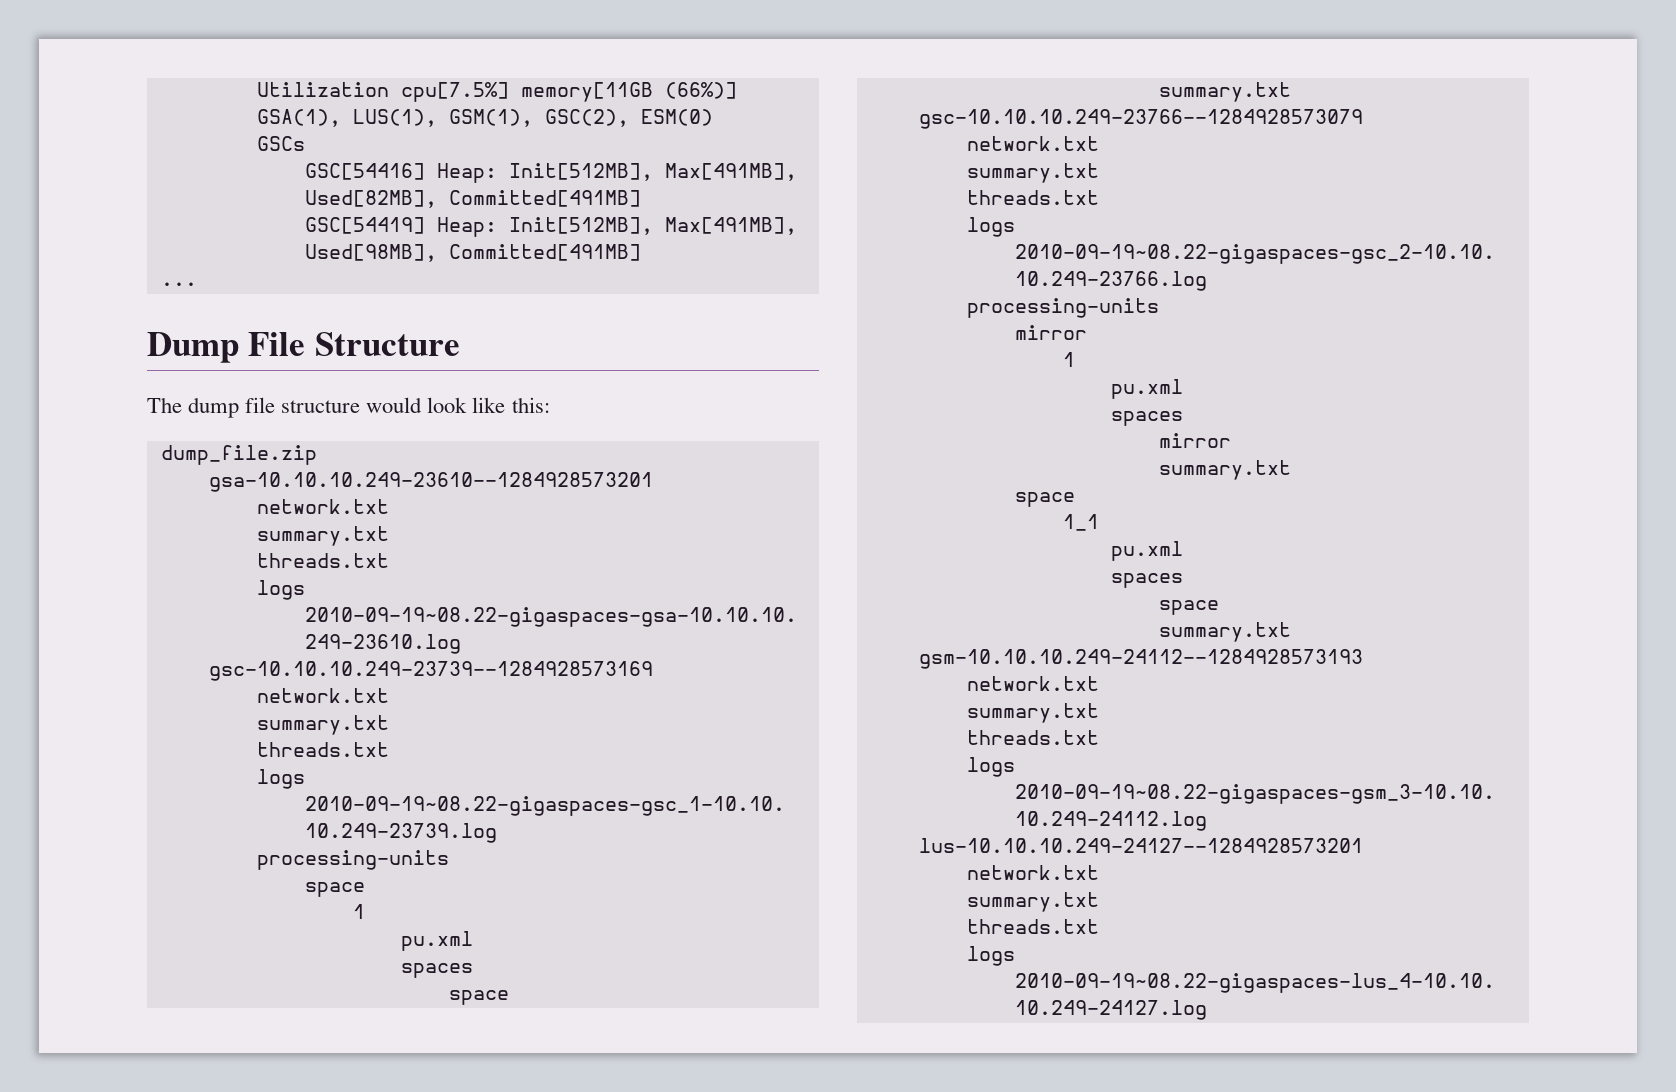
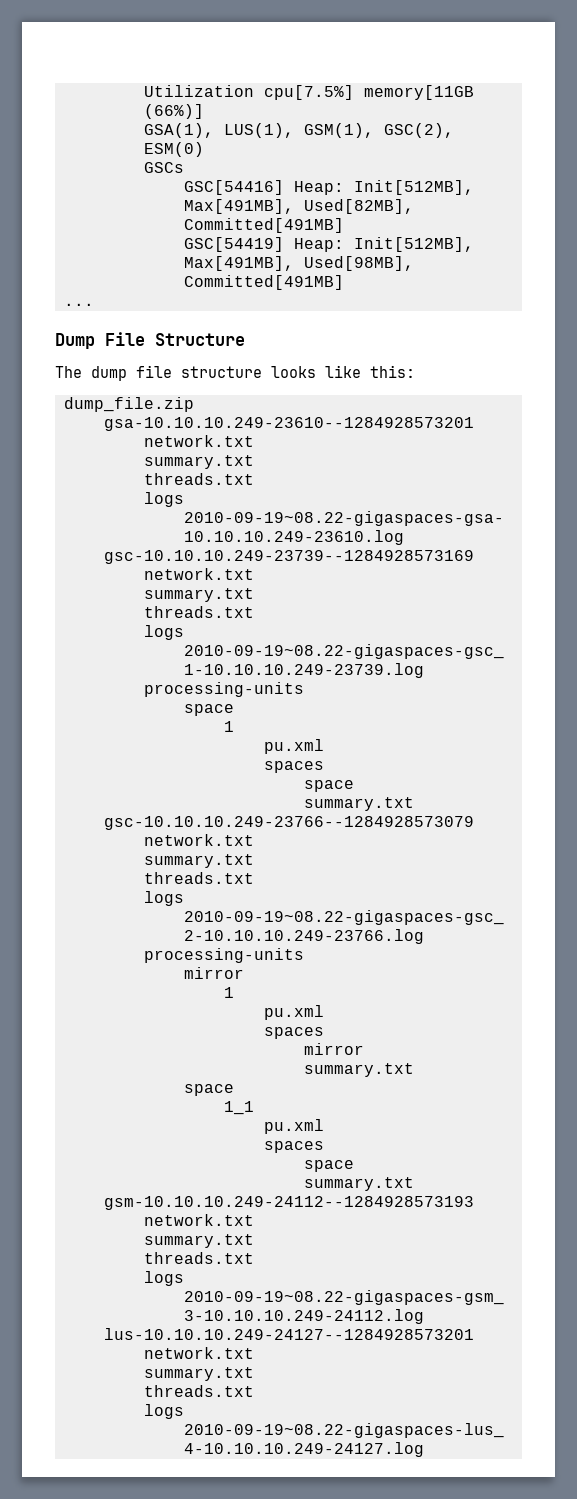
[366,397,468,413] would look -> [271,366,316,378] looks

